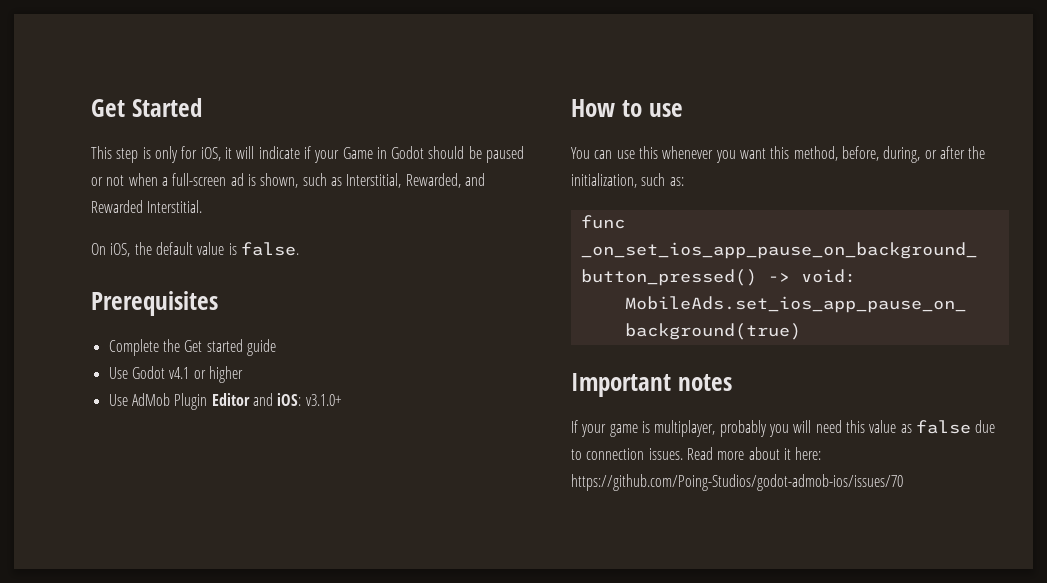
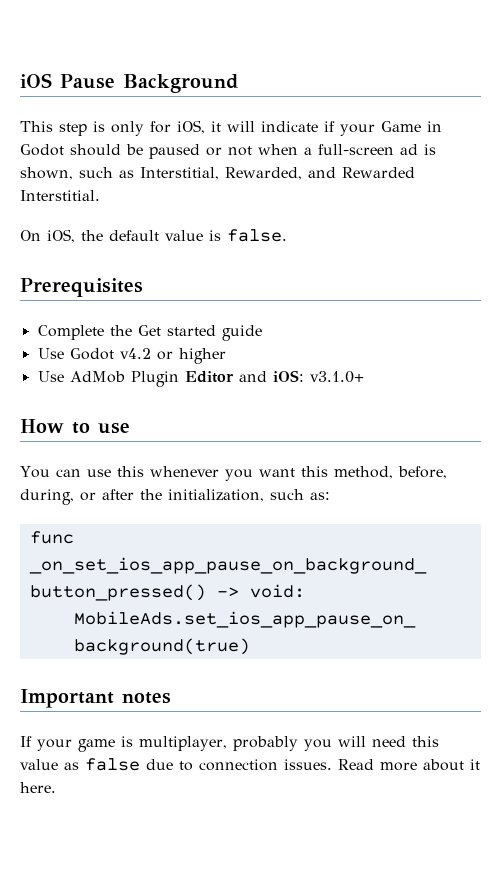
[91,98,202,117] Get Started -> [20,73,238,93] iOS Pause Background
[169,367,190,379] v4.1 -> [119,348,151,359] v4.2
[795,447,822,460] [571,474,903,491] here: https://github.com/Poing-Studios/godot-admob-ios/issues/70 -> [20,782,56,793] here.

